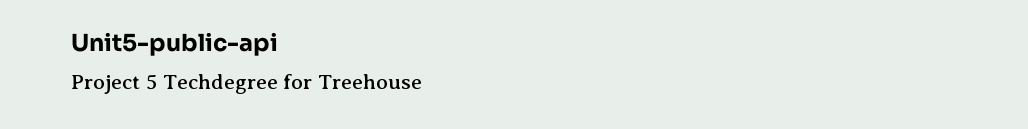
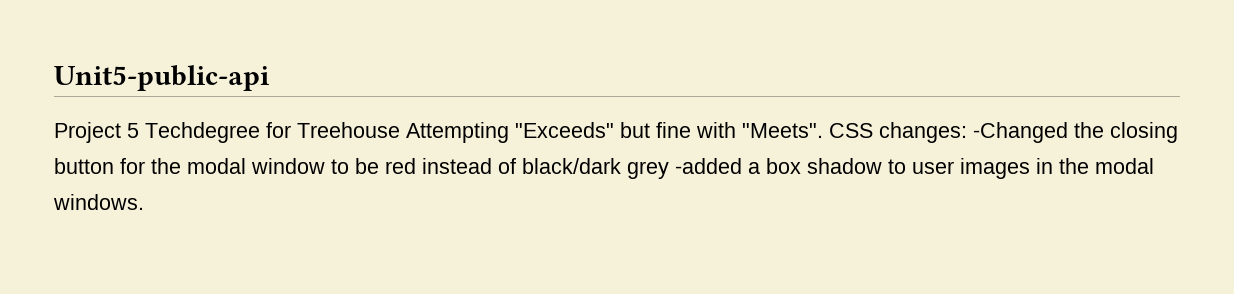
(423, 81) none -> [406,122,1178,143] [54,158,1154,179] [53,194,144,210] Attempting "Exceeds" but fine with "Meets". CSS changes: -Changed the closing button for the modal window to be red instead of black/dark grey -added a box shadow to user images in the modal windows.

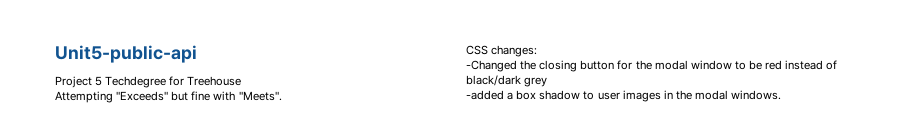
(400, 130) none -> (242, 81) //
(823, 130) none -> (282, 96) //
(967, 132) none -> (538, 51) //
(669, 170) none -> (548, 82) //

